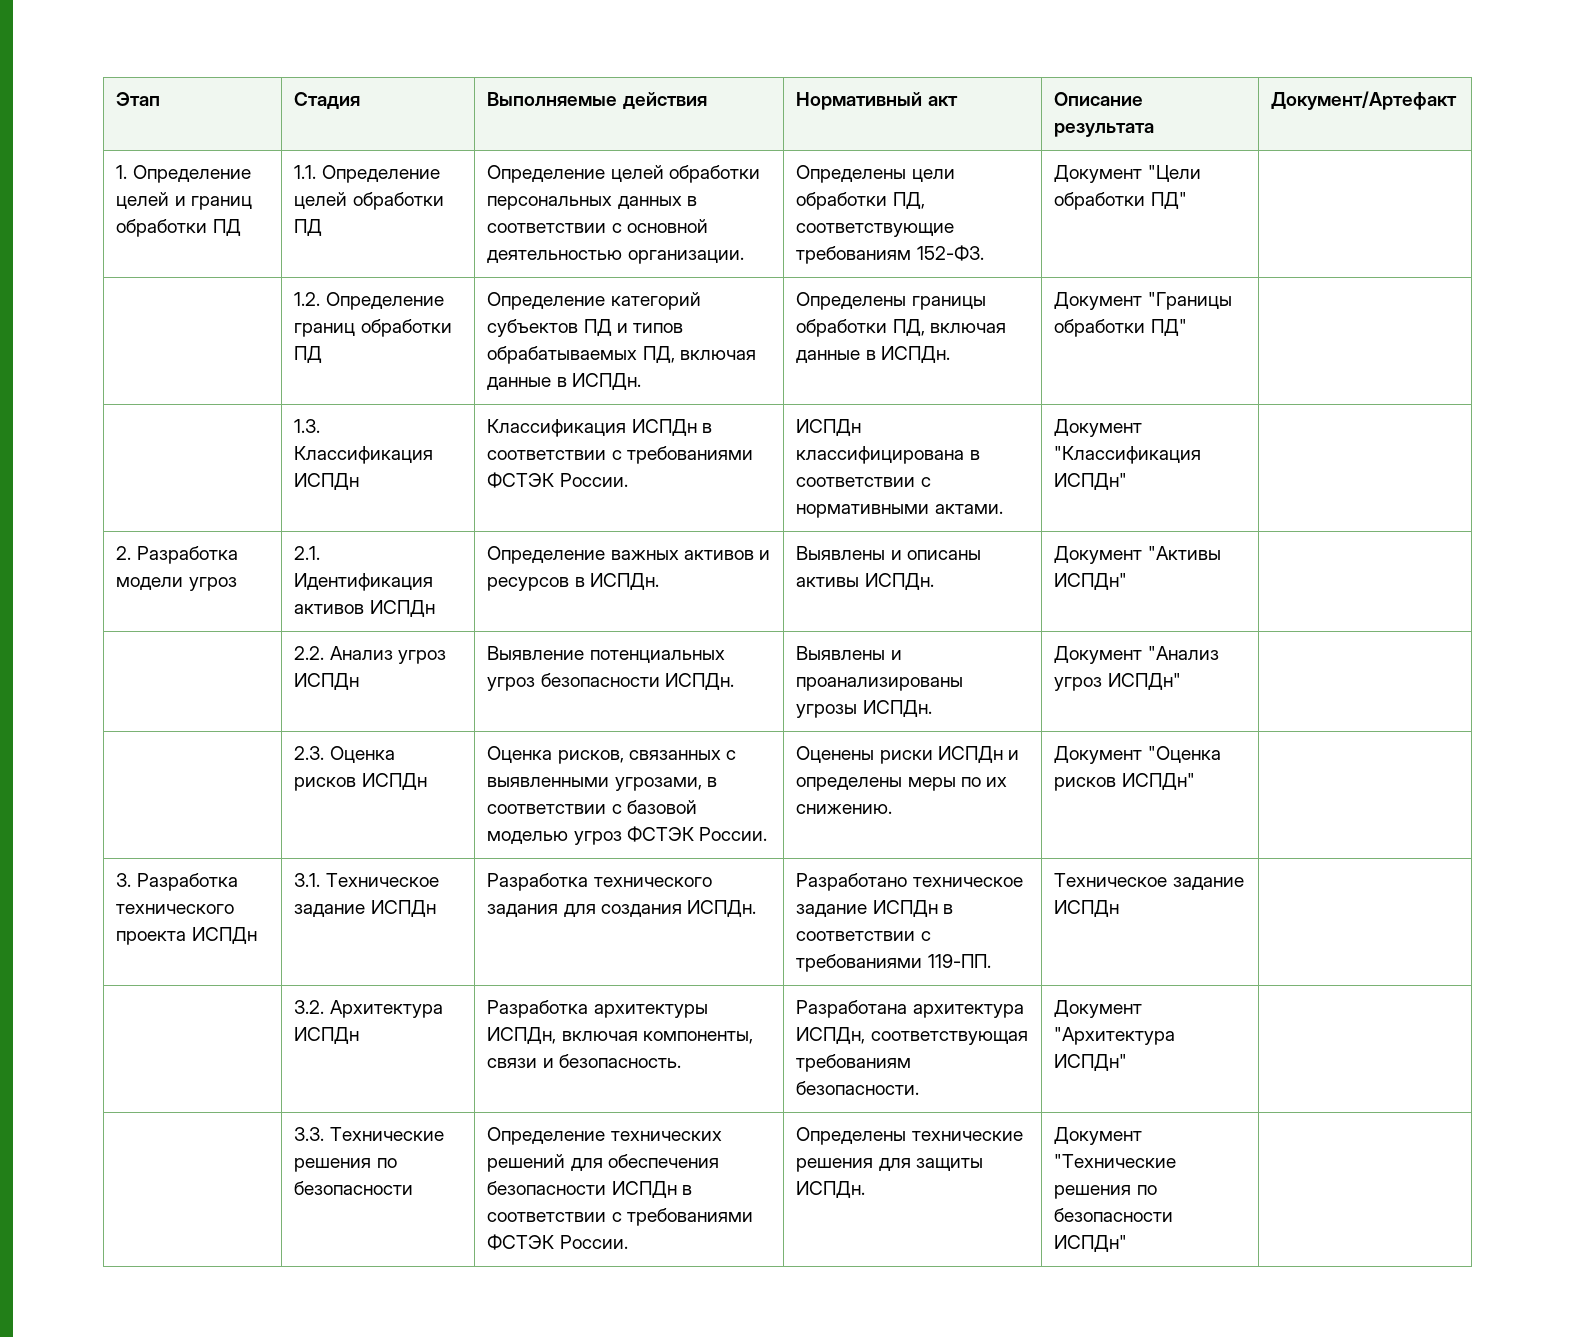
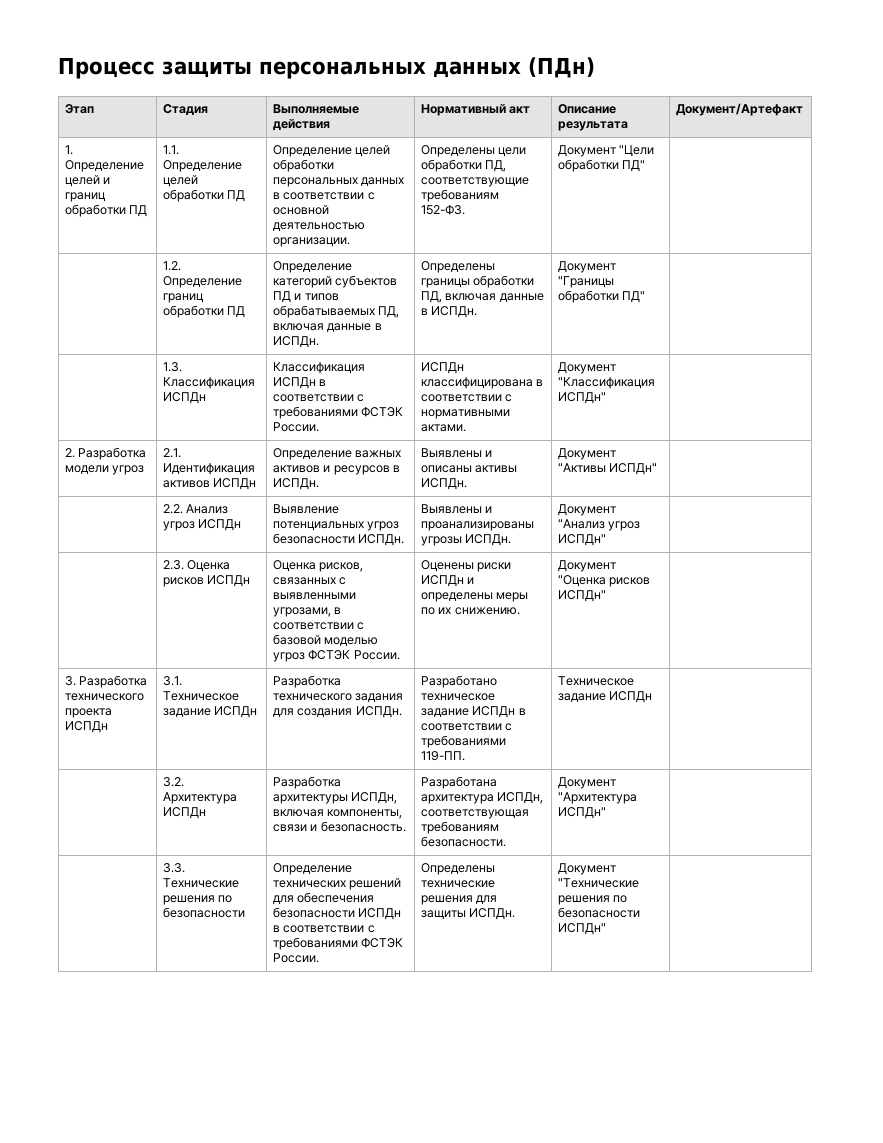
(116, 99) none -> [58,57,595,79] Процесс защиты персональных данных (ПДн) //

